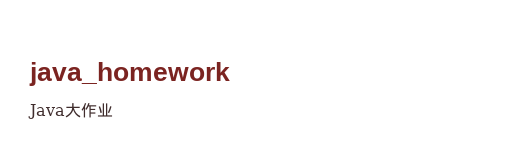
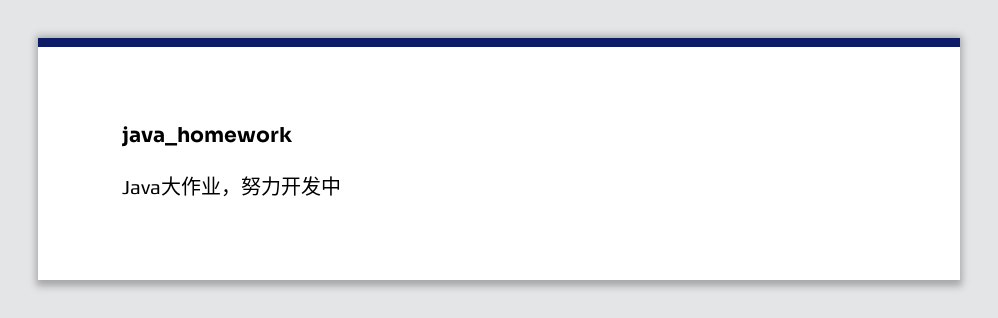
(113, 110) none -> [221,176,341,197] ，努力开发中

